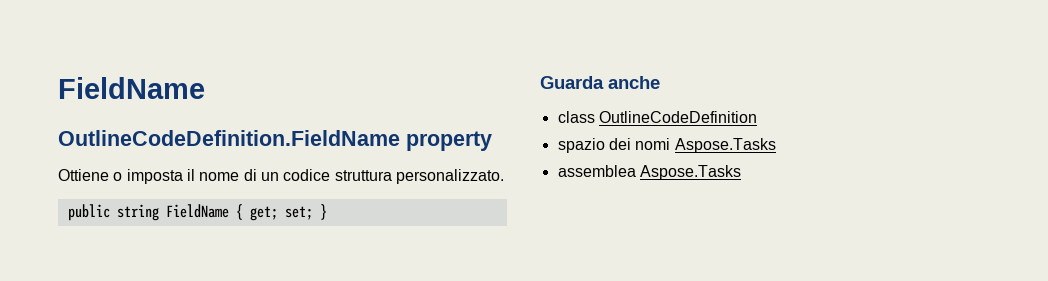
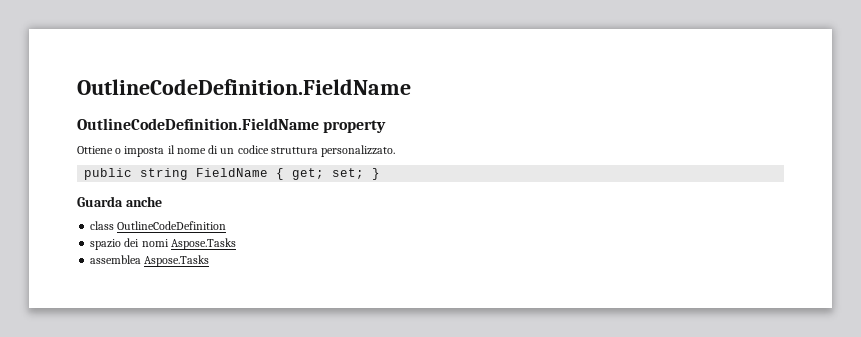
[58,77,205,99] FieldName -> [77,79,411,95] OutlineCodeDefinition.FieldName

